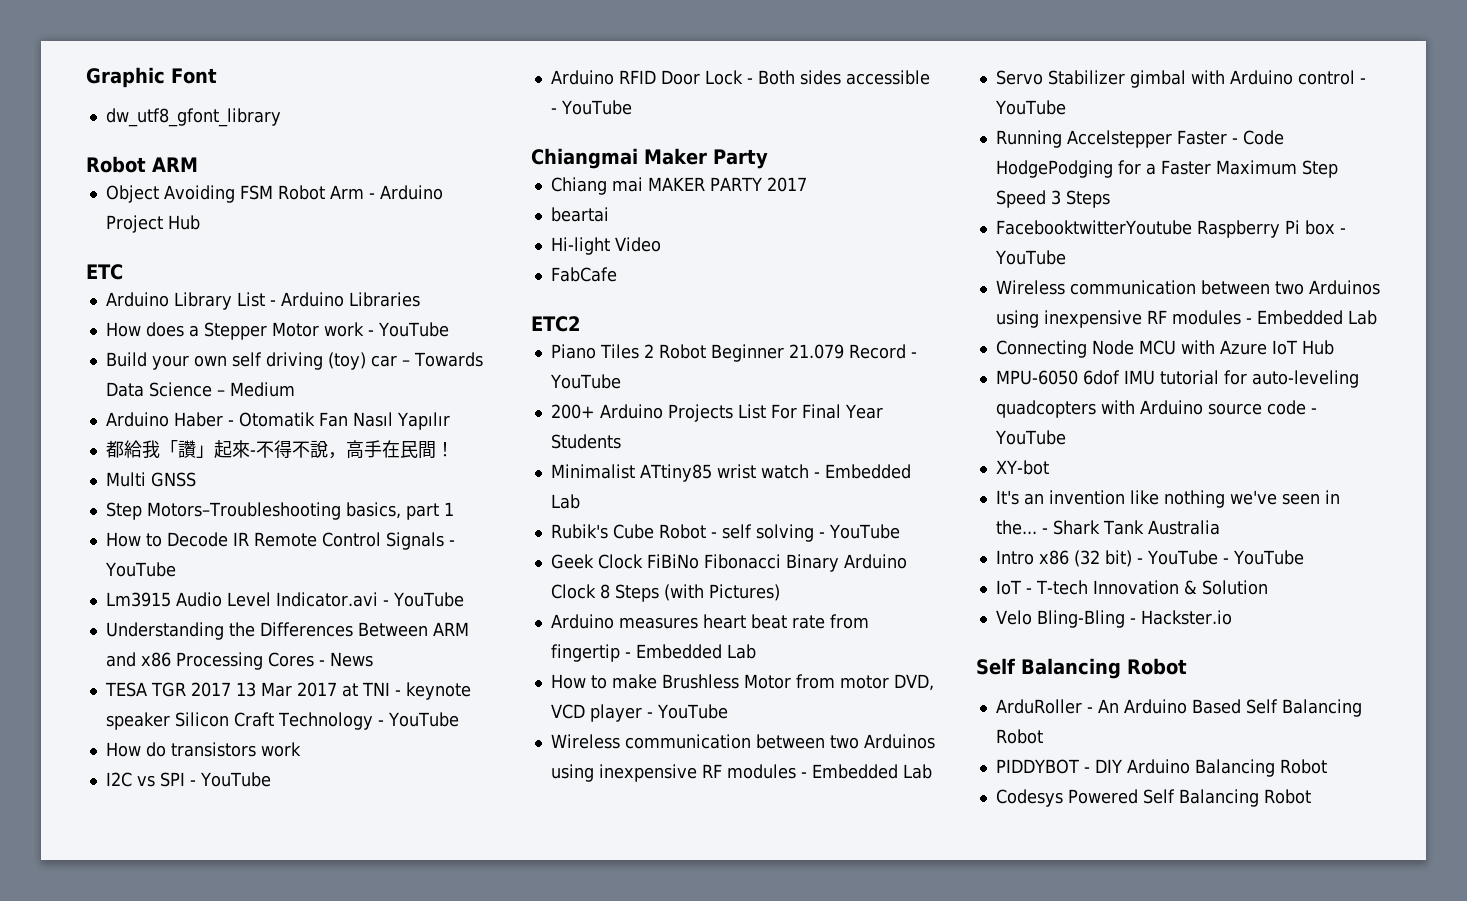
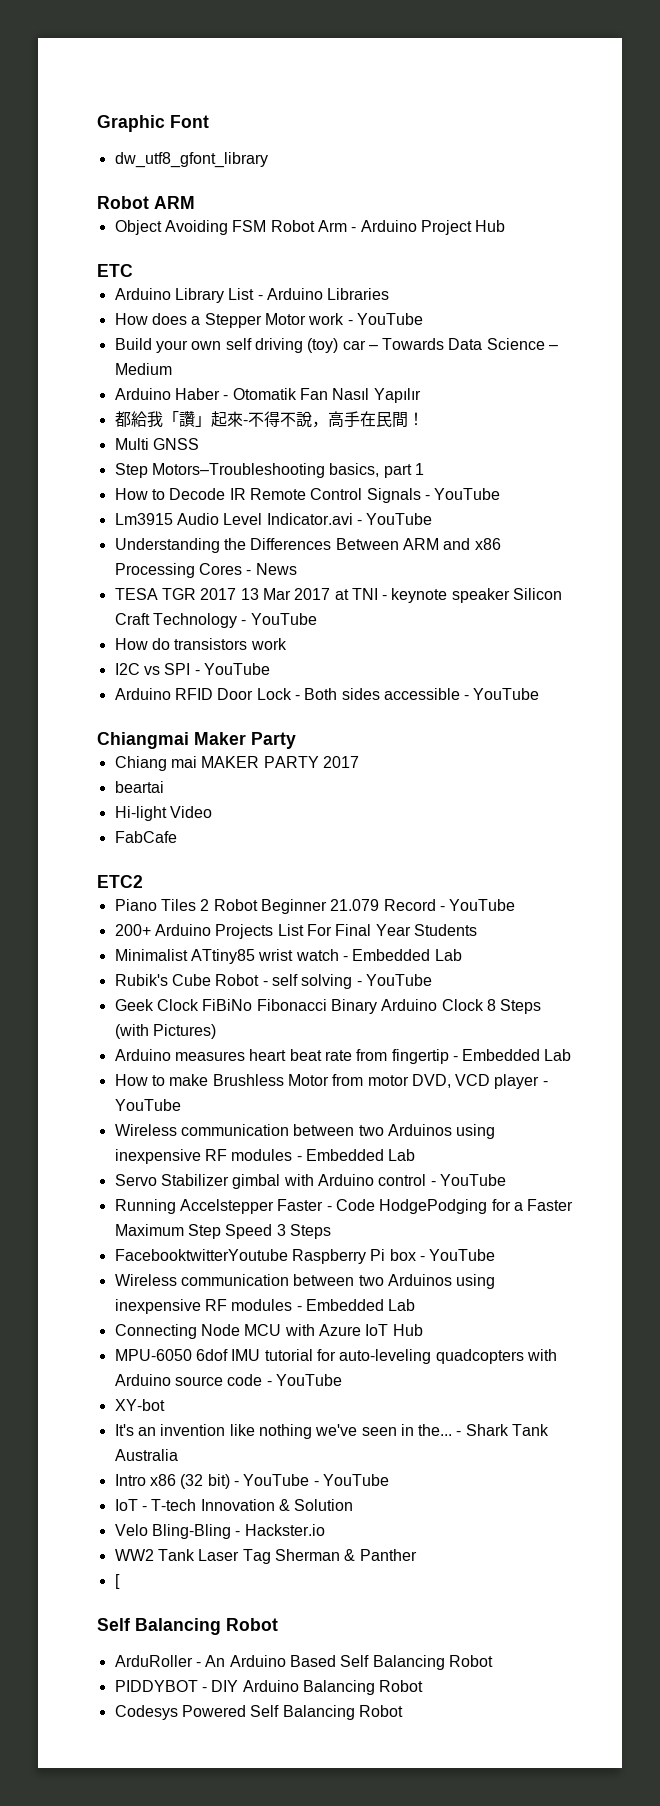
(1232, 617) none -> [114,1549,417,1564] [114,1574,120,1589] // WW2 Tank Laser Tag Sherman & Panther // [

